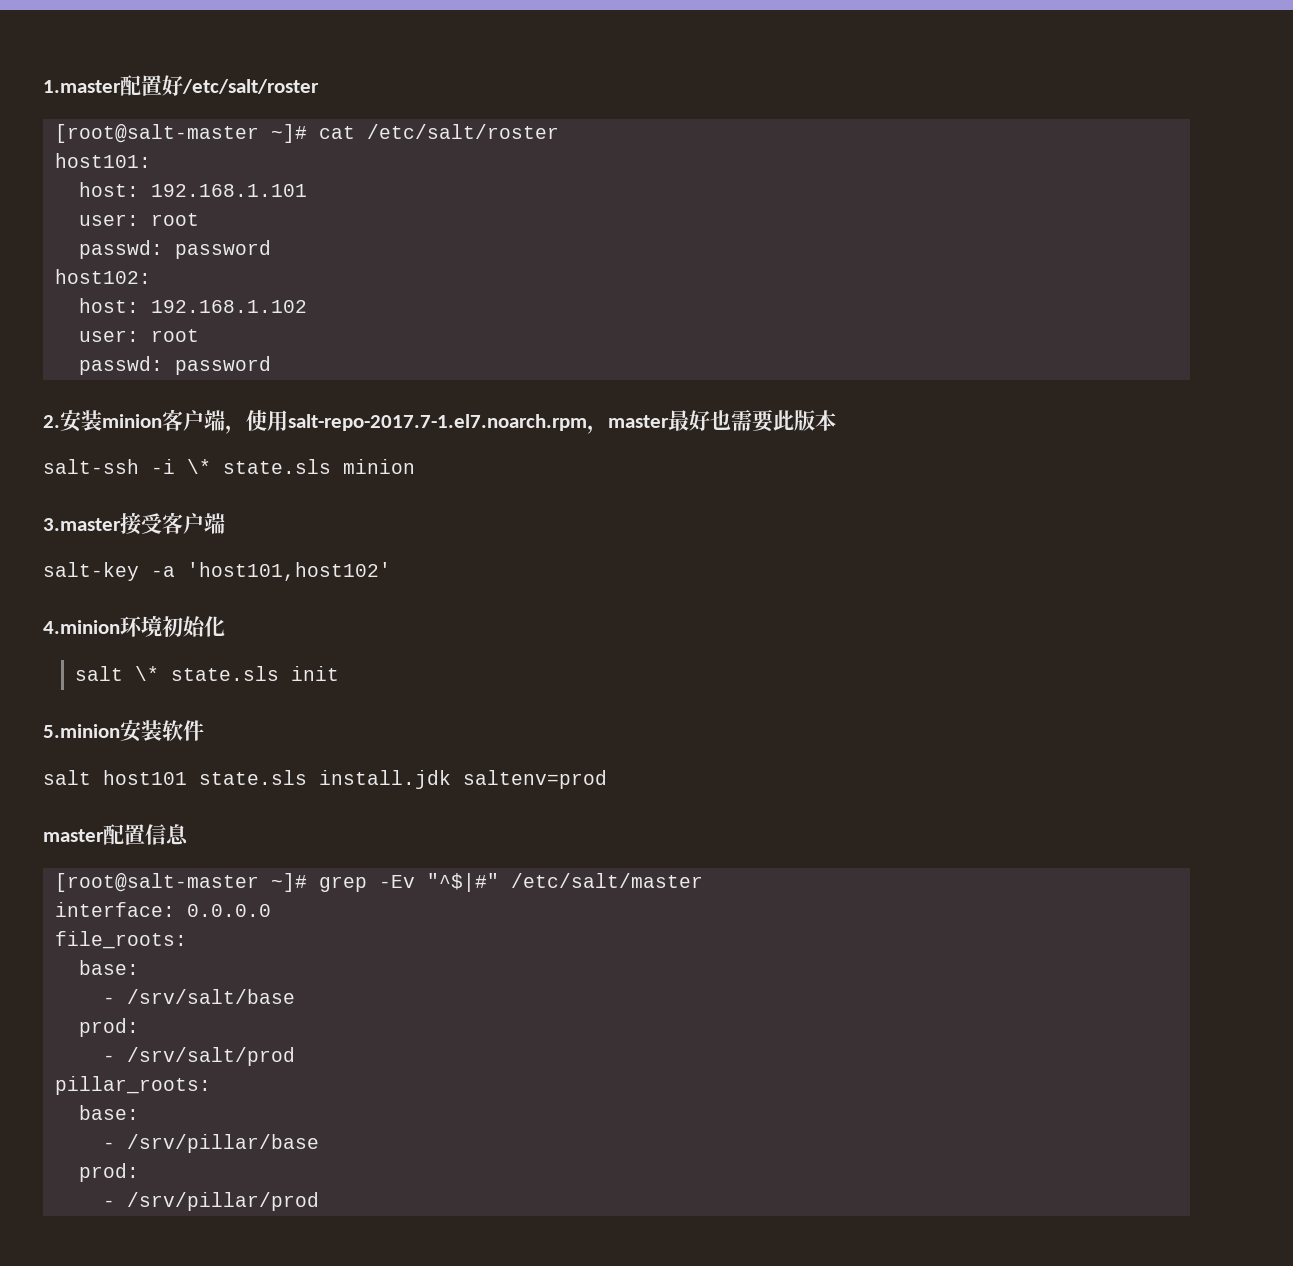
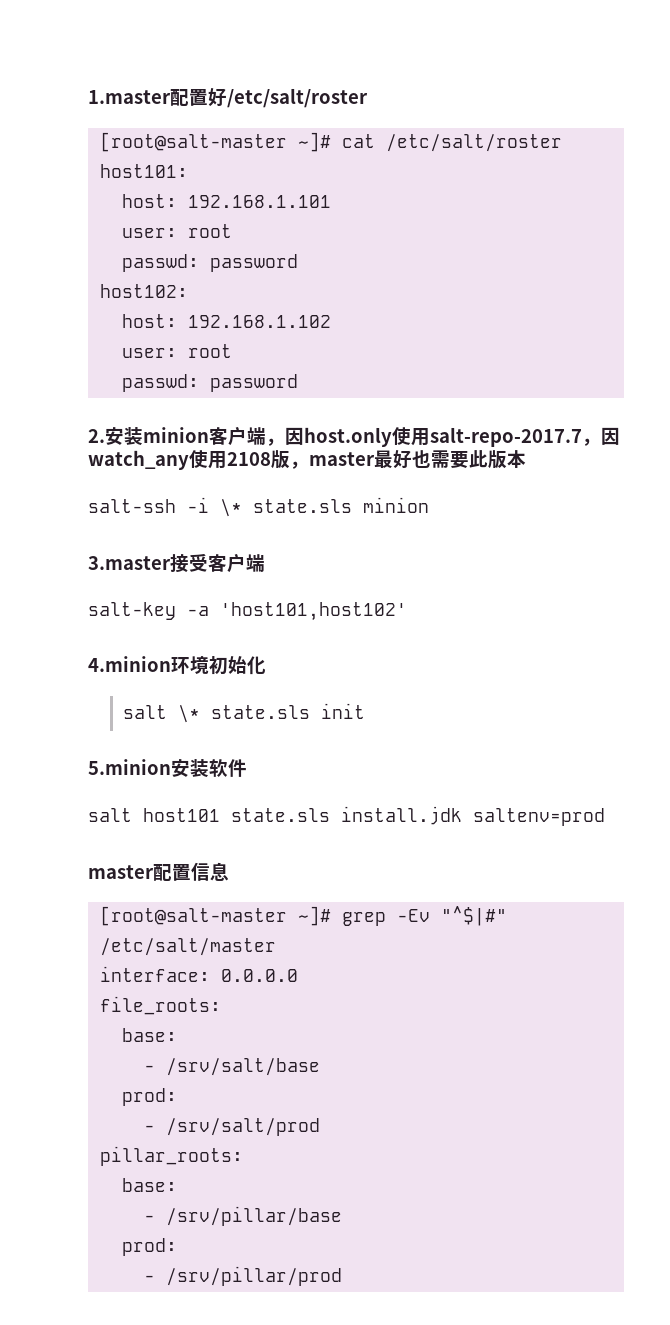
[246,410,587,431] 使用salt-repo-2017.7-1.el7.noarch.rpm -> [285,427,620,447] [88,450,290,470] 因host.only使用salt-repo-2017.7，因watch_any使用2108版

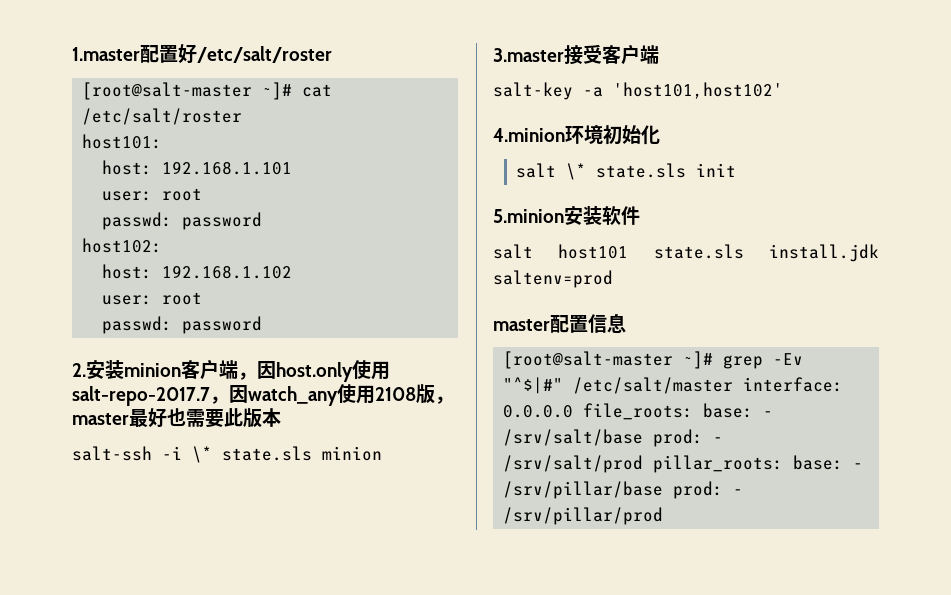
(276, 947) // -> (734, 385) none
(298, 975) // -> (574, 411) none
[121,1028,177,1042] // base: // -> [703,403,754,418] base:
[121,1088,177,1106] // prod: // -> [653,429,704,447] prod:
(320, 1127) // -> (644, 464) none
[121,1178,177,1192] // base: // -> [793,455,844,470] base:
[121,1238,177,1256] // prod: // -> [673,481,724,499] prod:

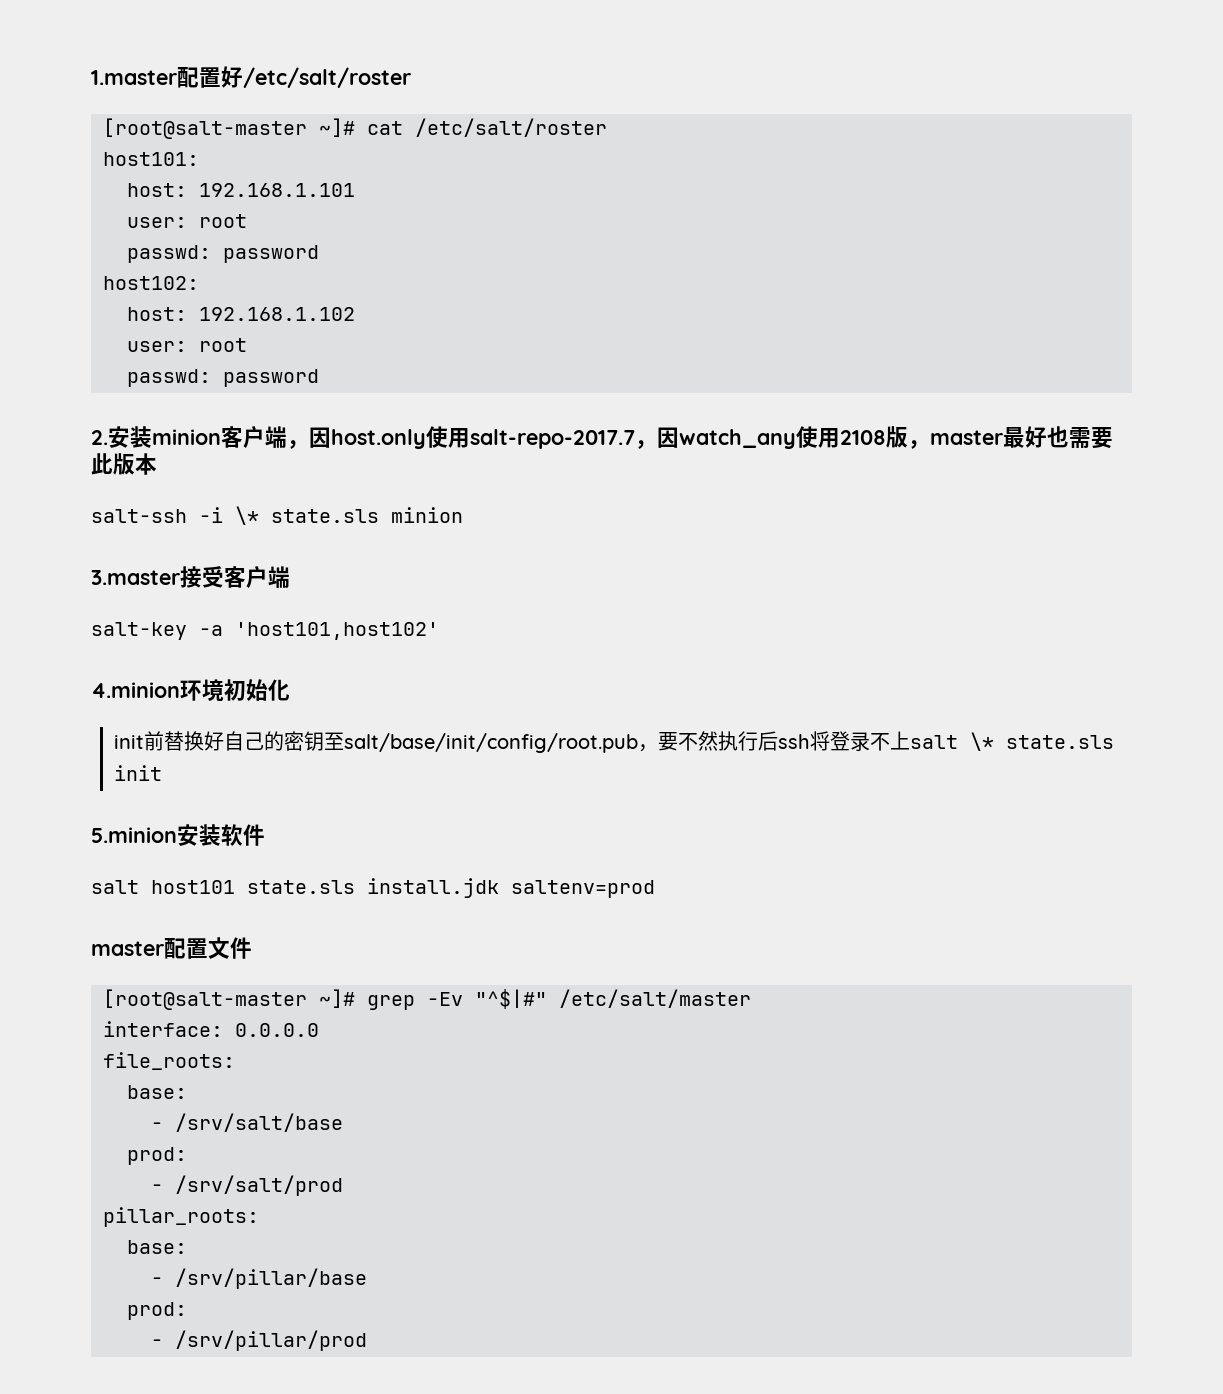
(660, 135) none -> [113,731,910,753] init前替换好自己的密钥至salt/base/init/config/root.pub，要不然执行后ssh将登录不上
[588,313,626,333] 信息 -> [208,937,252,959] 文件
(734, 385) none -> (751, 998) //
(574, 411) none -> (319, 1030) //
[703,403,754,418] base: -> [127,1085,187,1099] // base: //
[653,429,704,447] prod: -> [127,1147,187,1165] // prod: //
(644, 464) none -> (343, 1185) //
[793,455,844,470] base: -> [127,1240,187,1254] // base: //
[673,481,724,499] prod: -> [127,1302,187,1320] // prod: //

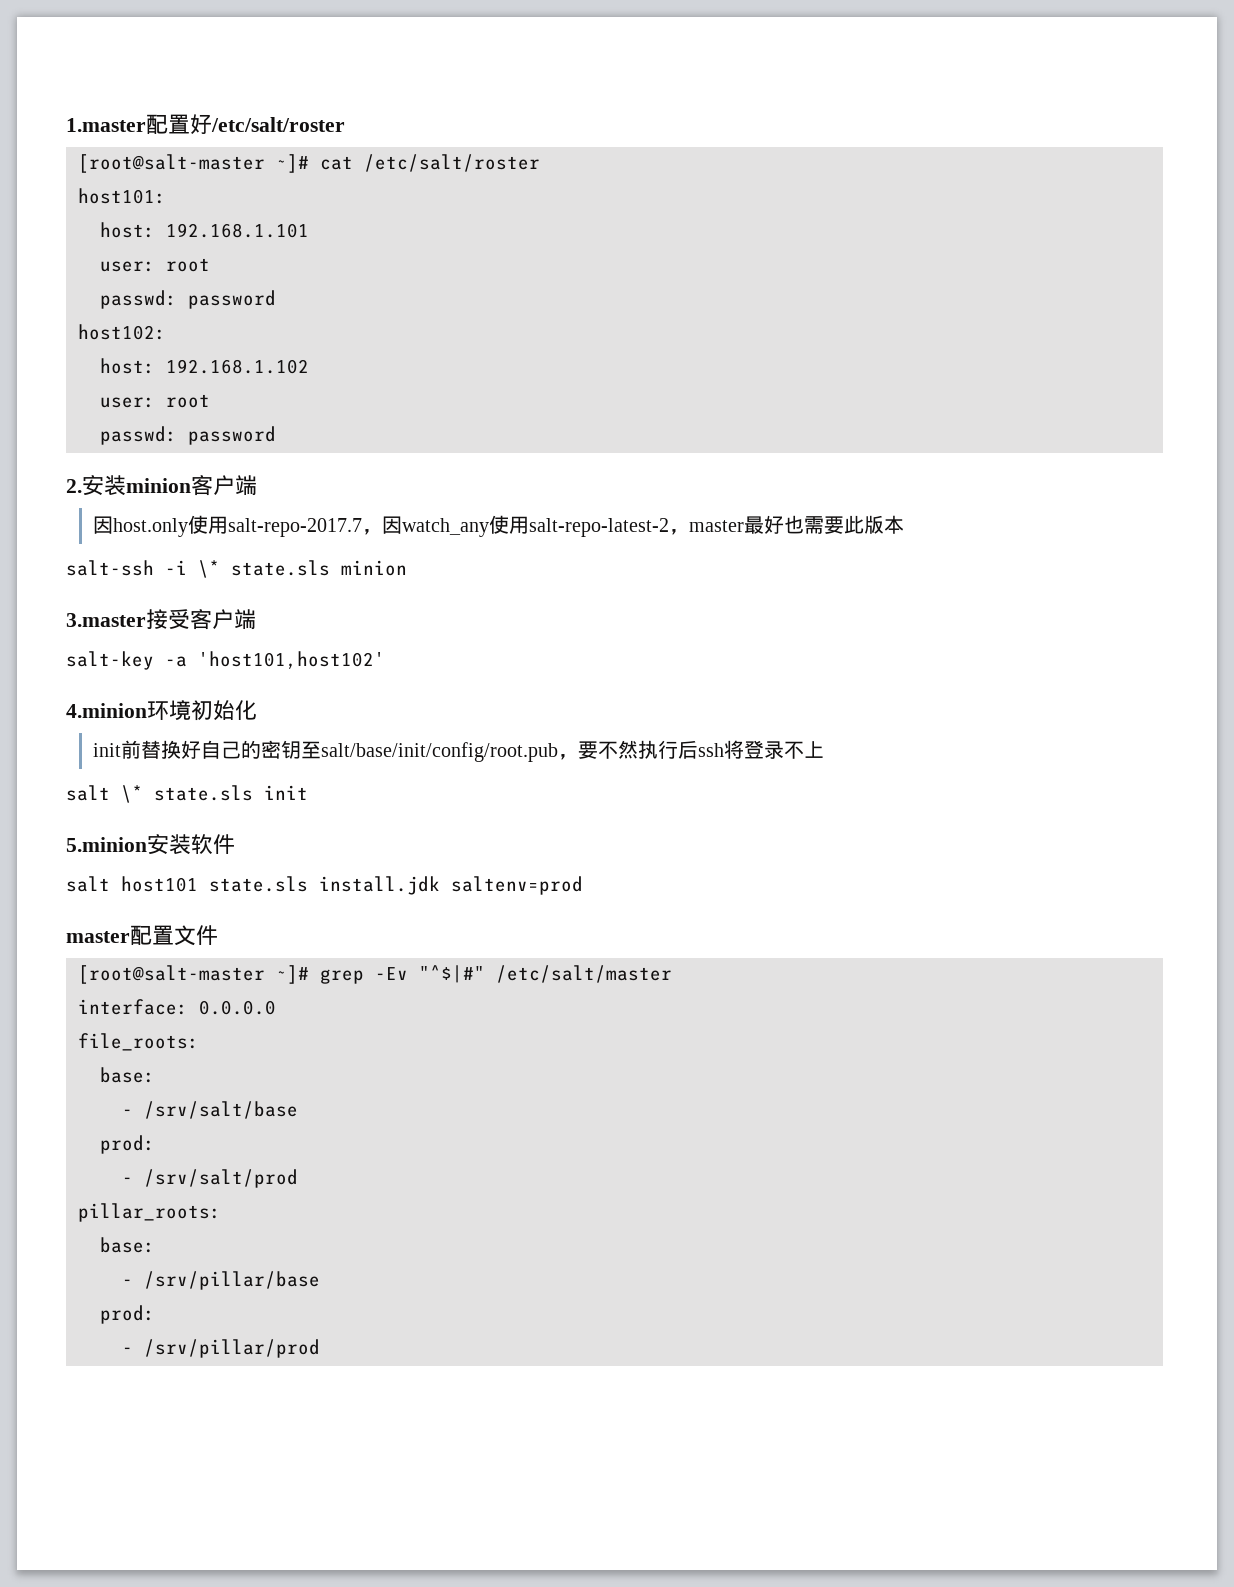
[287,440,309,449] ， -> (257, 485) //
[840,426,908,448] 2108版 -> [529,518,670,537] salt-repo-latest-2
(910, 740) none -> (825, 749) //

